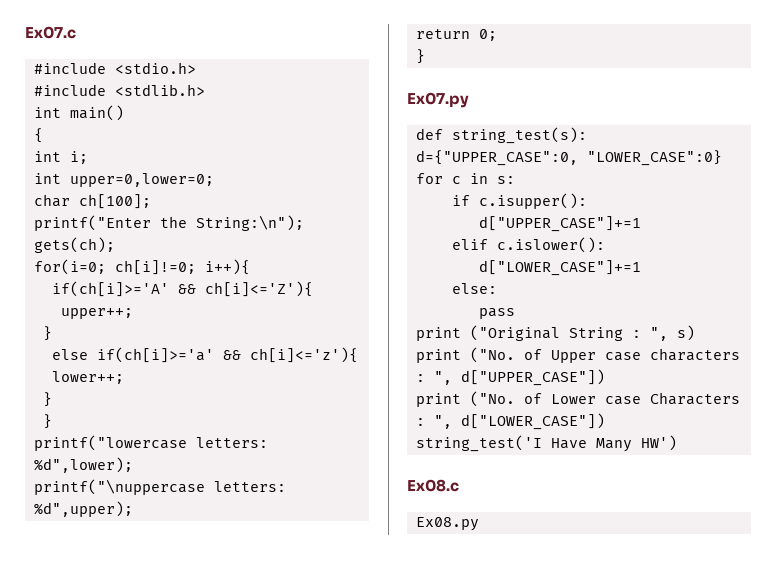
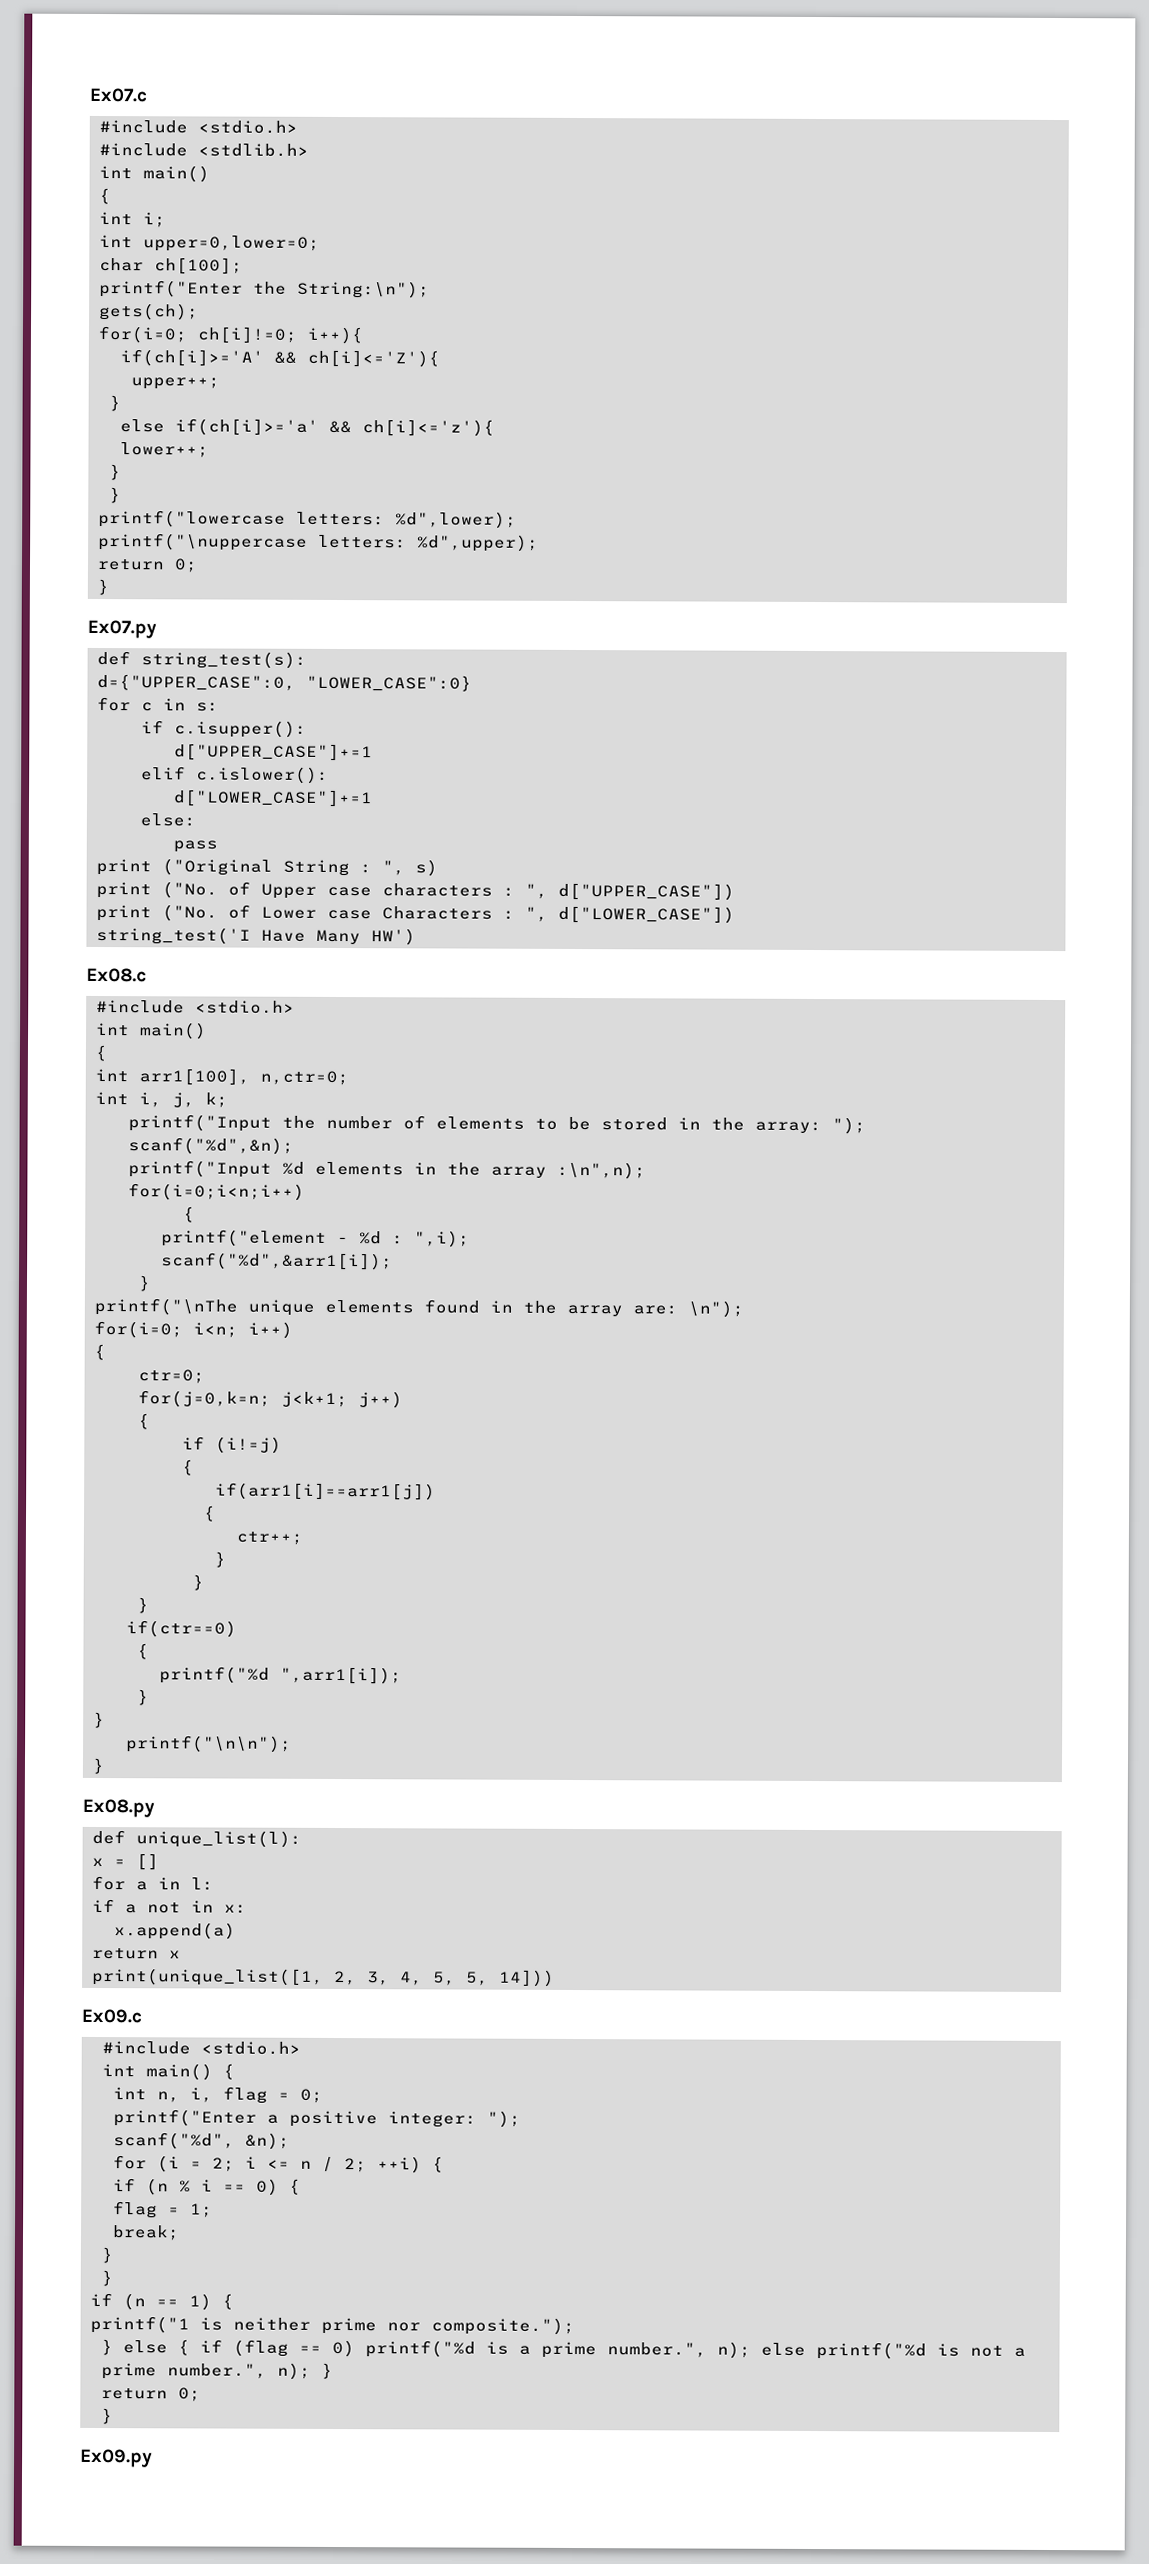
[415,517,479,531] Ex08.py -> [95,999,295,1014] [95,1022,207,1040] [94,1044,107,1062] [94,1068,349,1086] [94,1091,228,1108] [127,1114,866,1135] [127,1137,294,1155] [127,1160,646,1180] [127,1183,305,1201] [182,1206,195,1223] [160,1229,470,1248] [160,1252,393,1271] [137,1275,151,1292] [93,1297,744,1318] [93,1320,293,1339] [93,1343,106,1361] [137,1369,205,1384] [137,1390,403,1409] [137,1413,150,1430] [181,1436,282,1454] [181,1459,194,1476] [214,1482,436,1501] [202,1505,216,1522] [235,1531,303,1545] [213,1551,226,1568] [191,1574,204,1591] [136,1597,149,1614] [125,1620,237,1638] [136,1643,149,1660] [158,1666,402,1685] [136,1689,149,1706] [92,1711,105,1729] [125,1735,292,1753] [91,1757,105,1775] [82,1798,155,1818] [91,1829,302,1848] [91,1853,159,1871] [91,1875,214,1891] [91,1898,247,1914] [113,1922,236,1940] [91,1947,181,1960] [91,1967,555,1987] [81,2008,142,2024] [101,2041,301,2055] [101,2063,235,2081] [112,2086,323,2104] [112,2109,521,2128] [112,2132,290,2150] [112,2155,444,2174] [112,2178,301,2196] [112,2201,213,2219] [111,2225,180,2241] [100,2247,113,2264] [100,2270,113,2287] [89,2292,234,2311] [89,2315,575,2336] [100,2339,1026,2360] [100,2362,333,2380] [100,2387,201,2402] [100,2408,113,2425] [80,2448,153,2468] #include <stdio.h> // int main() // { // int arr1[100], n,ctr=0; // int i, j, k; // printf("Input the number of elements to be stored in the array: "); // scanf("%d",&n); // printf("Input %d elements in the array :\n",n); // for(i=0;i<n;i++) // { // printf("element - %d : ",i); // scanf("%d",&arr1[i]); // } // printf("\nThe unique elements found in the array are: \n"); // for(i=0; i<n; i++) // { // ctr=0; // for(j=0,k=n; j<k+1; j++) // { // if (i!=j) // { // if(arr1[i]==arr1[j]) // { // ctr++; // } // } // } // if(ctr==0) // { // printf("%d ",arr1[i]); // } // } // printf("\n\n"); // } // Ex08.py // def unique_list(l): // x = [] // for a in l: // if a not in x: // x.append(a) // return x // print(unique_list([1, 2, 3, 4, 5, 5, 14])) // Ex09.c // #include <stdio.h> // int main() { // int n, i, flag = 0; // printf("Enter a positive integer: "); // scanf("%d", &n); // for (i = 2; i <= n / 2; ++i) { // if (n % i == 0) { // flag = 1; // break; // } // } // if (n == 1) { // printf("1 is neither prime nor composite."); // } else { if (flag == 0) printf("%d is a prime number.", n); else printf("%d is not a prime number.", n); } // return 0; // } // Ex09.py

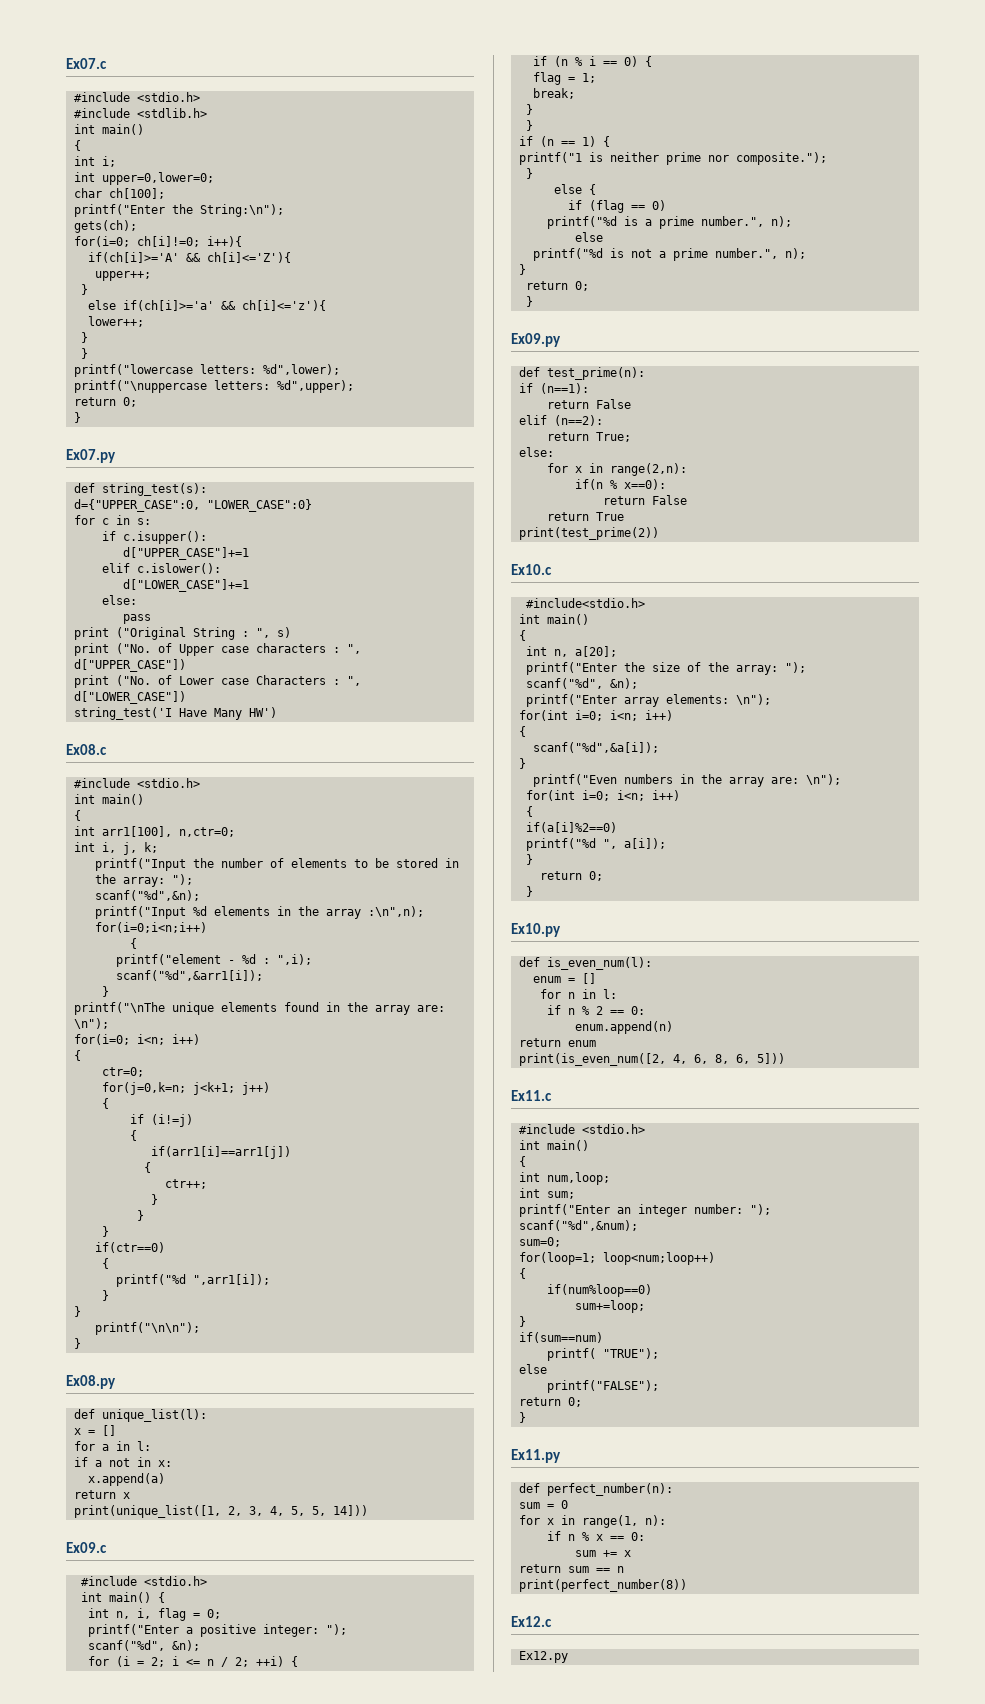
(113, 2347) none -> (533, 173) //
(190, 2347) none -> (596, 189) //
(355, 2348) none -> (666, 205) //
[760,2342,806,2356] else -> [574,232,603,242] // else //
(311, 2371) none -> (806, 253) //
(153, 2458) none -> [518,367,645,380] [518,383,589,394] [546,399,631,409] [518,415,603,426] [546,432,631,442] [518,447,554,457] [546,463,687,476] [574,479,666,490] [602,495,687,505] [546,512,624,521] [518,527,659,540] [511,564,552,575] [525,598,645,608] [518,614,589,625] [518,630,526,641] [525,646,617,657] [525,662,806,675] [525,678,638,689] [525,694,771,707] [518,710,673,721] [518,726,526,737] [532,742,659,753] [518,758,526,769] [532,774,841,787] [525,790,680,801] [525,806,533,817] [525,822,617,833] [525,838,666,851] [525,854,533,865] [539,871,603,881] [525,886,533,897] [511,923,561,937] [518,957,652,970] [532,973,596,984] [539,989,617,999] [546,1005,645,1015] [574,1021,673,1034] [518,1038,596,1047] [518,1053,785,1066] [511,1090,552,1101] [518,1124,645,1134] [518,1140,589,1151] [518,1156,526,1167] [518,1172,610,1185] [518,1188,575,1199] [518,1204,771,1217] [518,1220,638,1231] [518,1237,561,1247] [518,1252,715,1265] [518,1268,526,1279] [546,1284,652,1297] [574,1300,645,1313] [518,1316,526,1327] [518,1332,603,1343] [546,1348,659,1361] [518,1364,547,1374] [546,1380,659,1393] [518,1397,582,1407] [518,1412,526,1423] [511,1449,561,1463] [518,1483,673,1496] [518,1500,568,1509] [518,1515,666,1528] [546,1531,645,1541] [574,1550,631,1557] [518,1564,624,1573] [518,1579,687,1592] [511,1616,552,1627] [518,1651,568,1663] // def test_prime(n): // if (n==1): // return False // elif (n==2): // return True; // else: // for x in range(2,n): // if(n % x==0): // return False // return True // print(test_prime(2)) // Ex10.c // #include<stdio.h> // int main() // { // int n, a[20]; // printf("Enter the size of the array: "); // scanf("%d", &n); // printf("Enter array elements: \n"); // for(int i=0; i<n; i++) // { // scanf("%d",&a[i]); // } // printf("Even numbers in the array are: \n"); // for(int i=0; i<n; i++) // { // if(a[i]%2==0) // printf("%d ", a[i]); // } // return 0; // } // Ex10.py // def is_even_num(l): // enum = [] // for n in l: // if n % 2 == 0: // enum.append(n) // return enum // print(is_even_num([2, 4, 6, 8, 6, 5])) // Ex11.c // #include <stdio.h> // int main() // { // int num,loop; // int sum; // printf("Enter an integer number: "); // scanf("%d",&num); // sum=0; // for(loop=1; loop<num;loop++) // { // if(num%loop==0) // sum+=loop; // } // if(sum==num) // printf( "TRUE"); // else // printf("FALSE"); // return 0; // } // Ex11.py // def perfect_number(n): // sum = 0 // for x in range(1, n): // if n % x == 0: // sum += x // return sum == n // print(perfect_number(8)) // Ex12.c // Ex12.py

